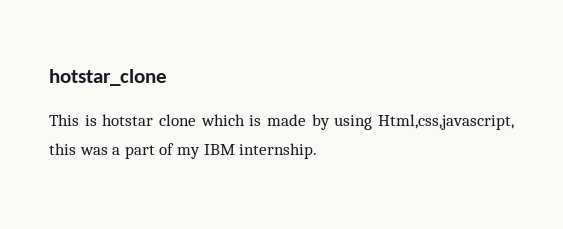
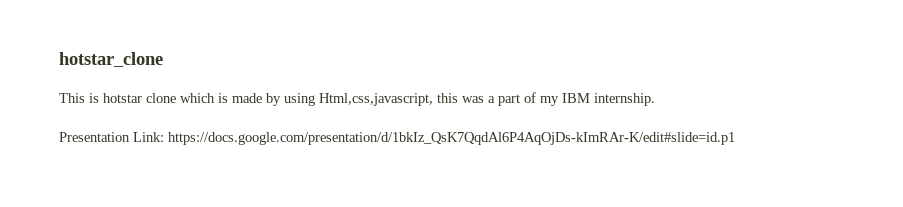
(318, 151) none -> [59,132,735,145] // Presentation Link: https://docs.google.com/presentation/d/1bkIz_QsK7QqdAl6P4AqOjDs-kImRAr-K/edit#slide=id.p1

